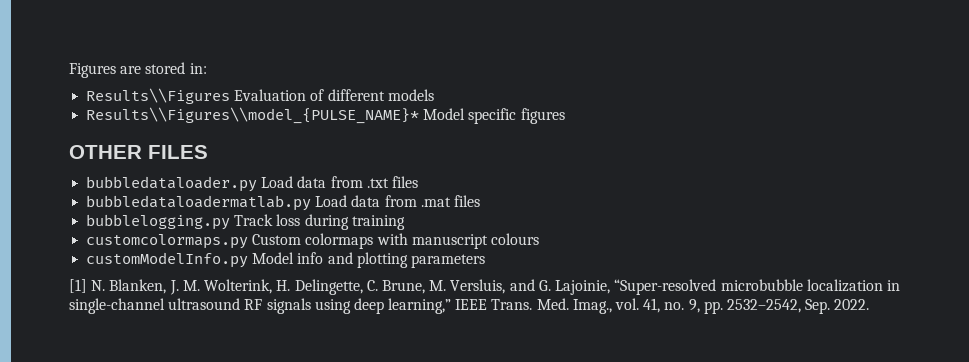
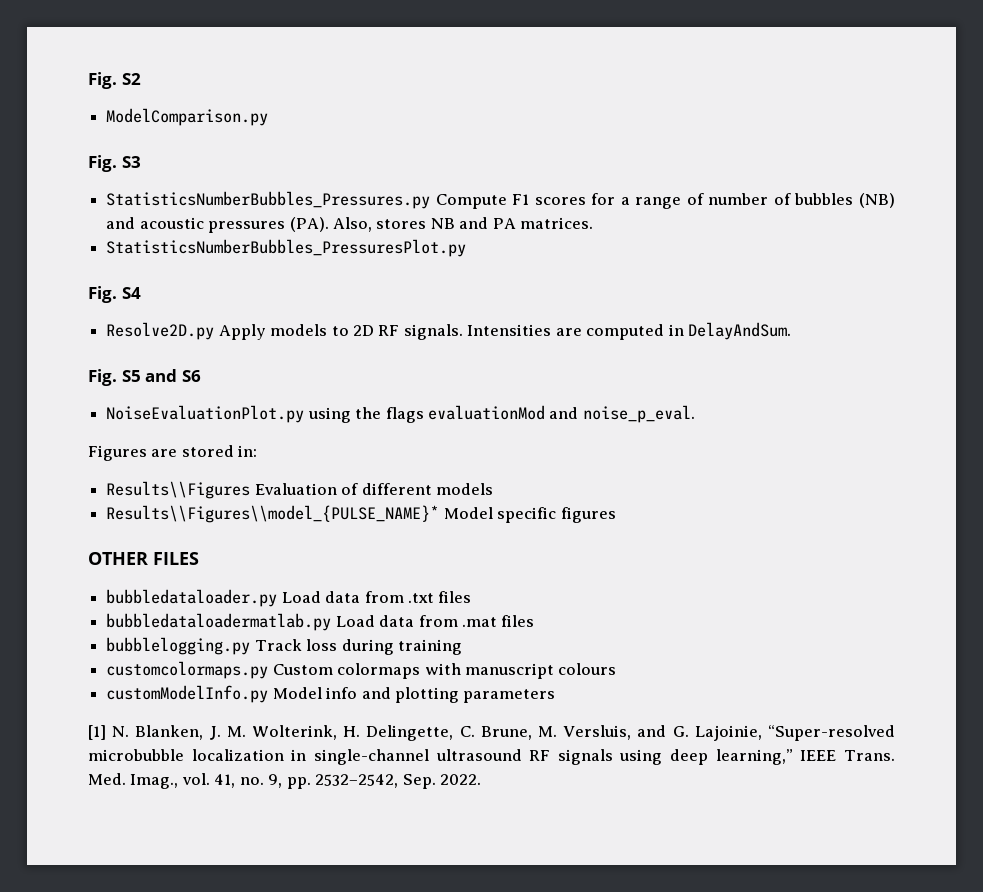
(69, 70) none -> [88,72,141,89] [106,108,269,126] [88,155,141,172] [106,191,895,209] [106,217,594,233] [106,239,467,257] [88,286,141,303] [106,322,792,340] [88,369,201,386] [106,405,695,423] Fig. S2 // ModelComparison.py // Fig. S3 // StatisticsNumberBubbles_Pressures.py Compute F1 scores for a range of number of bubbles (NB) and acoustic pressures (PA). Also, stores NB and PA matrices. // StatisticsNumberBubbles_PressuresPlot.py // Fig. S4 // Resolve2D.py Apply models to 2D RF signals. Intensities are computed in DelayAndSum. // Fig. S5 and S6 // NoiseEvaluationPlot.py using the flags evaluationMod and noise_p_eval. //

